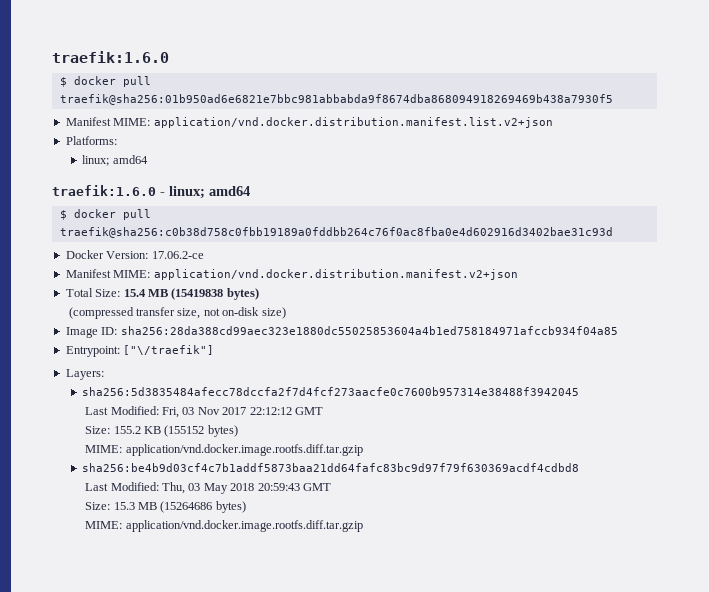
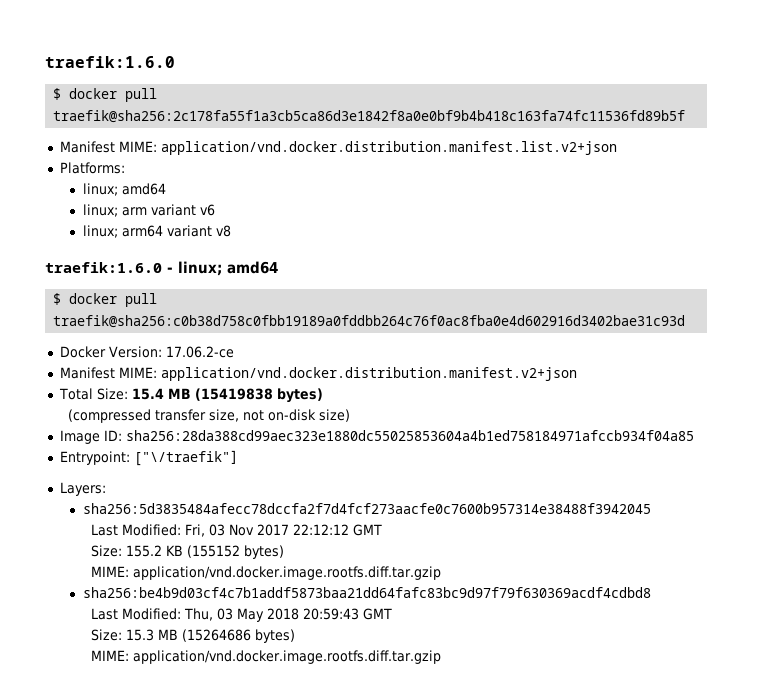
[59,94,613,105] traefik@sha256:01b950ad6e6821e7bbc981abbabda9f8674dba868094918269469b438a7930f5 -> [53,110,686,123] traefik@sha256:2c178fa55f1a3cb5ca86d3e1842f8a0e0bf9b4b418c163fa74fc11536fd89b5f
(148, 159) none -> [82,204,215,217] [82,225,231,238] // linux; arm variant v6 // linux; arm64 variant v8

